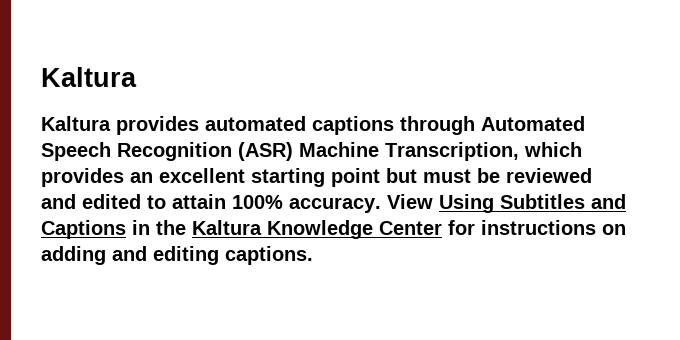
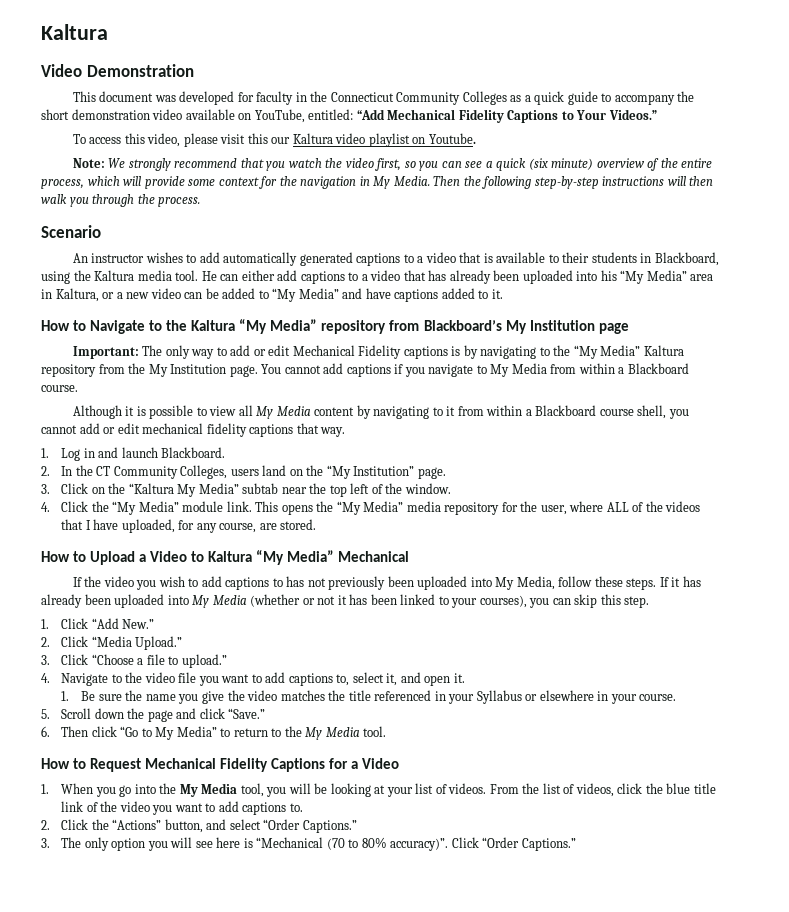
[41,116,585,135] [41,142,582,161] [41,168,592,187] [41,194,626,213] [41,220,626,239] [41,246,313,265] Kaltura provides automated captions through Automated Speech Recognition (ASR) Machine Transcription, which provides an excellent starting point but must be reviewed and edited to attain 100% accuracy. View Using Subtitles and Captions in the Kaltura Knowledge Center for instructions on adding and editing captions. -> [41,64,194,77] [72,91,695,105] [41,109,657,123] [72,133,476,147] [72,158,713,171] [41,176,714,189] [41,194,201,207] [41,225,101,238] [72,252,719,266] [41,270,714,284] [41,288,503,302] [41,319,629,334] [72,345,684,359] [41,363,689,377] [41,385,78,392] [72,405,689,419] [41,423,346,437] [41,447,226,461] [41,465,446,479] [41,483,451,497] [41,501,701,515] [61,519,317,533] [41,550,410,565] [72,576,701,590] [41,594,650,608] [41,618,155,629] [41,636,183,650] [41,654,227,668] [41,672,465,686] [61,690,677,704] [41,708,266,722] [41,726,387,740] [41,758,400,772] [41,783,716,797] [61,801,303,815] [41,819,357,833] [41,837,576,851] Video Demonstration // This document was developed for faculty in the Connecticut Community Colleges as a quick guide to accompany the short demonstration video available on YouTube, entitled: “Add Mechanical Fidelity Captions to Your Videos.” // To access this video, please visit this our Kaltura video playlist on Youtube. // Note: We strongly recommend that you watch the video first, so you can see a quick (six minute) overview of the entire process, which will provide some context for the navigation in My Media. Then the following step-by-step instructions will then walk you through the process. // Scenario // An instructor wishes to add automatically generated captions to a video that is available to their students in Blackboard, using the Kaltura media tool. He can either add captions to a video that has already been uploaded into his “My Media” area in Kaltura, or a new video can be added to “My Media” and have captions added to it. // How to Navigate to the Kaltura “My Media” repository from Blackboard’s My Institution page // Important: The only way to add or edit Mechanical Fidelity captions is by navigating to the “My Media” Kaltura repository from the My Institution page. You cannot add captions if you navigate to My Media from within a Blackboard course. // Although it is possible to view all My Media content by navigating to it from within a Blackboard course shell, you cannot add or edit mechanical fidelity captions that way. // 1. Log in and launch Blackboard. // 2. In the CT Community Colleges, users land on the “My Institution” page. // 3. Click on the “Kaltura My Media” subtab near the top left of the window. // 4. Click the “My Media” module link. This opens the “My Media” media repository for the user, where ALL of the videos that I have uploaded, for any course, are stored. // How to Upload a Video to Kaltura “My Media” Mechanical // If the video you wish to add captions to has not previously been uploaded into My Media, follow these steps. If it has already been uploaded into My Media (whether or not it has been linked to your courses), you can skip this step. // 1. Click “Add New.” // 2. Click “Media Upload.” // 3. Click “Choose a file to upload.” // 4. Navigate to the video file you want to add captions to, select it, and open it. // 1. Be sure the name you give the video matches the title referenced in your Syllabus or elsewhere in your course. // 5. Scroll down the page and click “Save.” // 6. Then click “Go to My Media” to return to the My Media tool. // How to Request Mechanical Fidelity Captions for a Video // 1. When you go into the My Media tool, you will be looking at your list of videos. From the list of videos, click the blue title link of the video you want to add captions to. // 2. Click the “Actions” button, and select “Order Captions.” // 3. The only option you will see here is “Mechanical (70 to 80% accuracy)”. Click “Order Captions.”

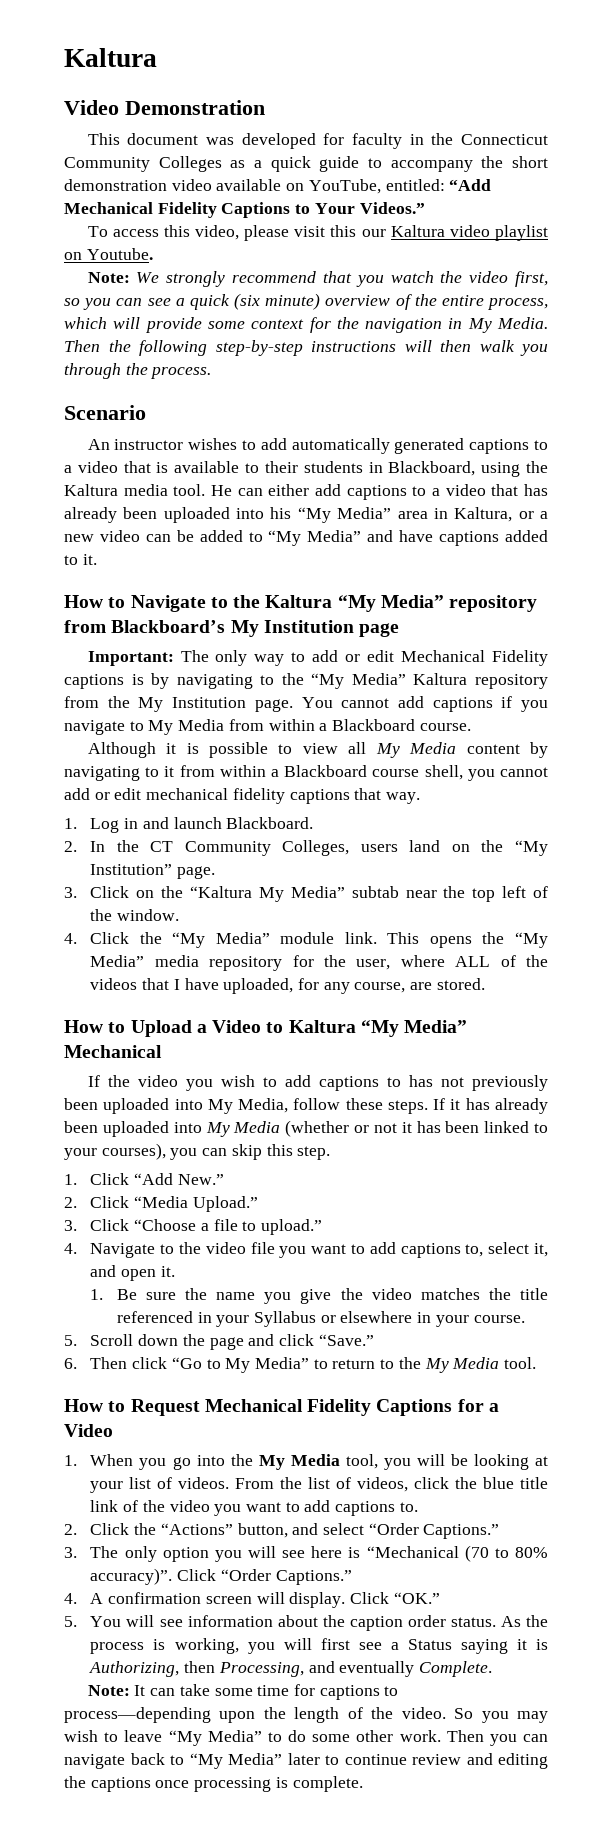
(576, 844) none -> [64,1592,440,1608] [64,1615,548,1631] [90,1638,548,1654] [89,1661,493,1677] [87,1684,399,1700] [64,1707,548,1723] [64,1730,548,1746] [64,1753,548,1769] [64,1776,363,1792] // 4. A confirmation screen will display. Click “OK.” // 5. You will see information about the caption order status. As the process is working, you will first see a Status saying it is Authorizing, then Processing, and eventually Complete. // Note: It can take some time for captions to process—depending upon the length of the video. So you may wish to leave “My Media” to do some other work. Then you can navigate back to “My Media” later to continue review and editing the captions once processing is complete.

